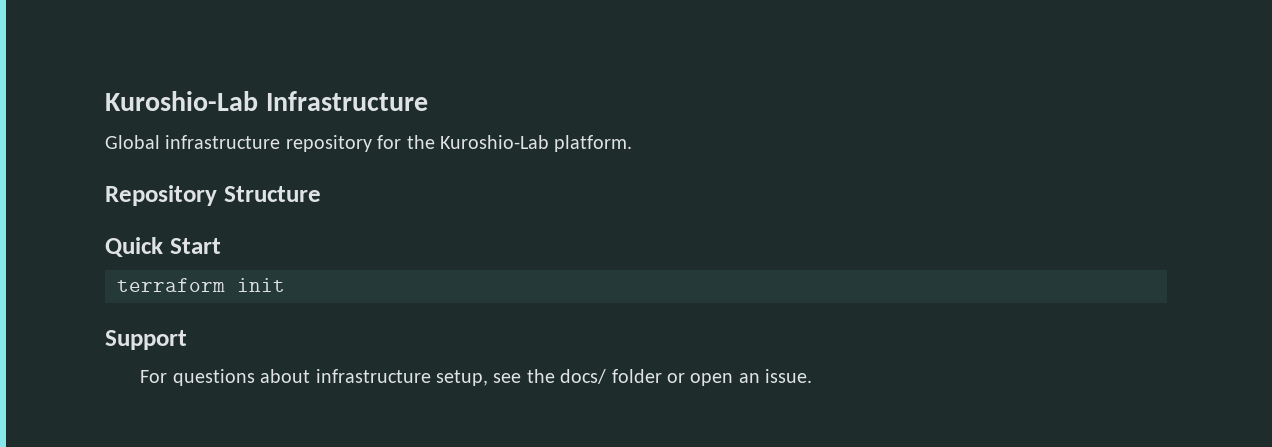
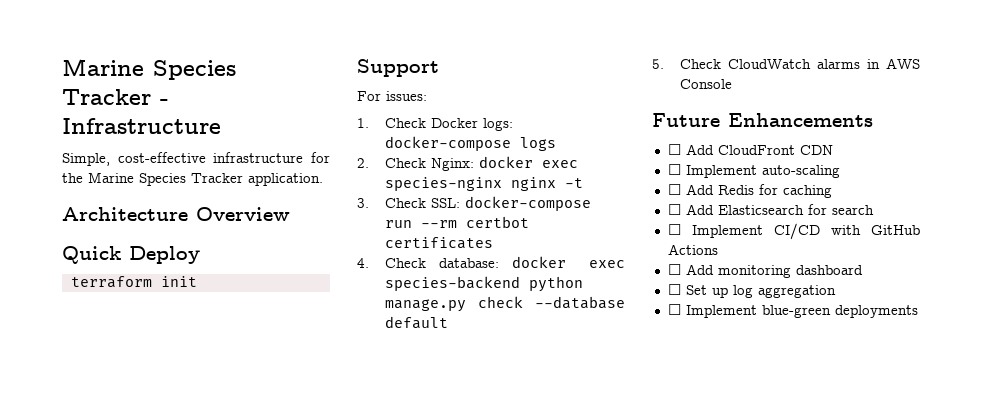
[105,91,428,111] [105,135,633,152] [105,185,321,206] Kuroshio-Lab Infrastructure // Global infrastructure repository for the Kuroshio-Lab platform. // Repository Structure -> [62,59,236,80] [62,89,169,105] [62,118,221,134] [62,152,330,166] [62,172,323,186] [62,207,290,221] Marine Species Tracker - Infrastructure // Simple, cost-effective infrastructure for the Marine Species Tracker application. // Architecture Overview
[169,238,221,254] Start -> [129,246,200,264] Deploy
[172,369,813,386] questions about infrastructure setup, see the docs/ folder or open an issue. -> [386,91,427,101] [357,118,514,131] [385,136,557,151] [357,156,579,171] [385,177,584,191] [357,196,592,211] [385,216,530,228] [385,237,494,249] [357,256,625,268] [385,276,584,292] [385,296,625,312] [385,316,449,329] [652,58,920,69] [680,79,733,89] [652,113,873,127] [667,144,833,155] [667,164,840,178] [667,184,832,198] [667,204,874,215] [667,223,920,240] [667,244,718,255] [667,264,863,278] [667,284,836,298] [667,304,918,318] issues: // 1. Check Docker logs: docker-compose logs // 2. Check Nginx: docker exec species-nginx nginx -t // 3. Check SSL: docker-compose run --rm certbot certificates // 4. Check database: docker exec species-backend python manage.py check --database default // 5. Check CloudWatch alarms in AWS Console // Future Enhancements // ☐ Add CloudFront CDN // ☐ Implement auto-scaling // ☐ Add Redis for caching // ☐ Add Elasticsearch for search // ☐ Implement CI/CD with GitHub Actions // ☐ Add monitoring dashboard // ☐ Set up log aggregation // ☐ Implement blue-green deployments

